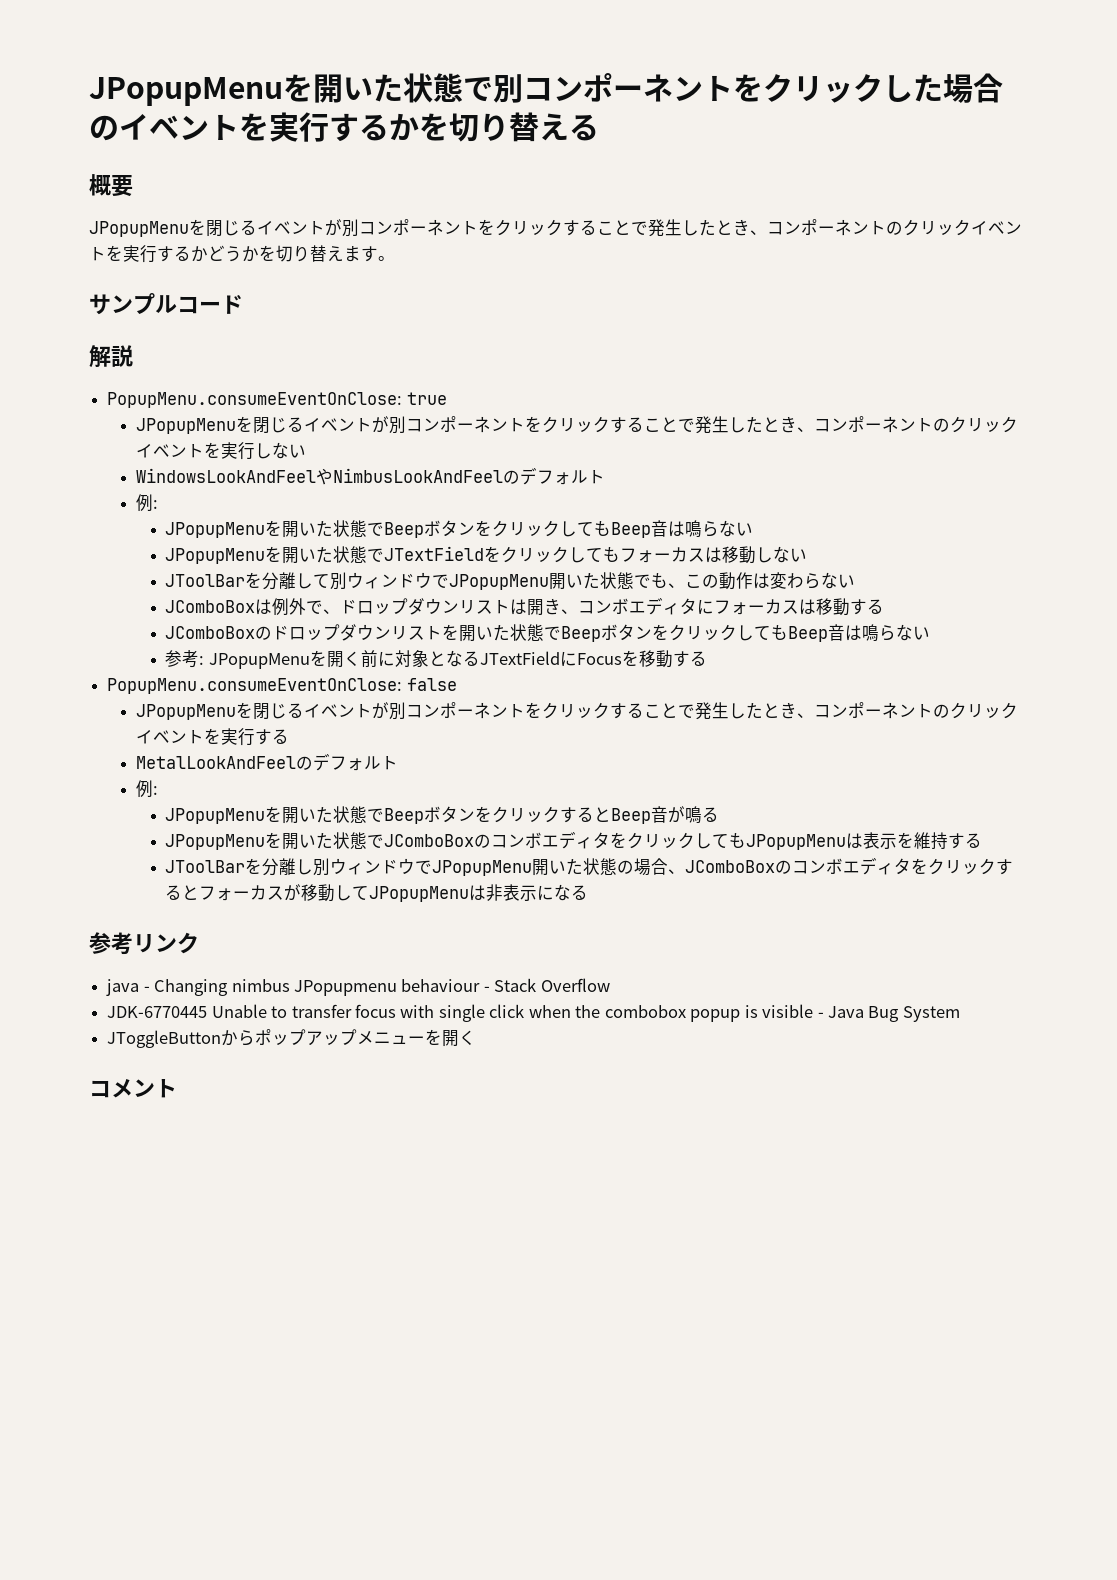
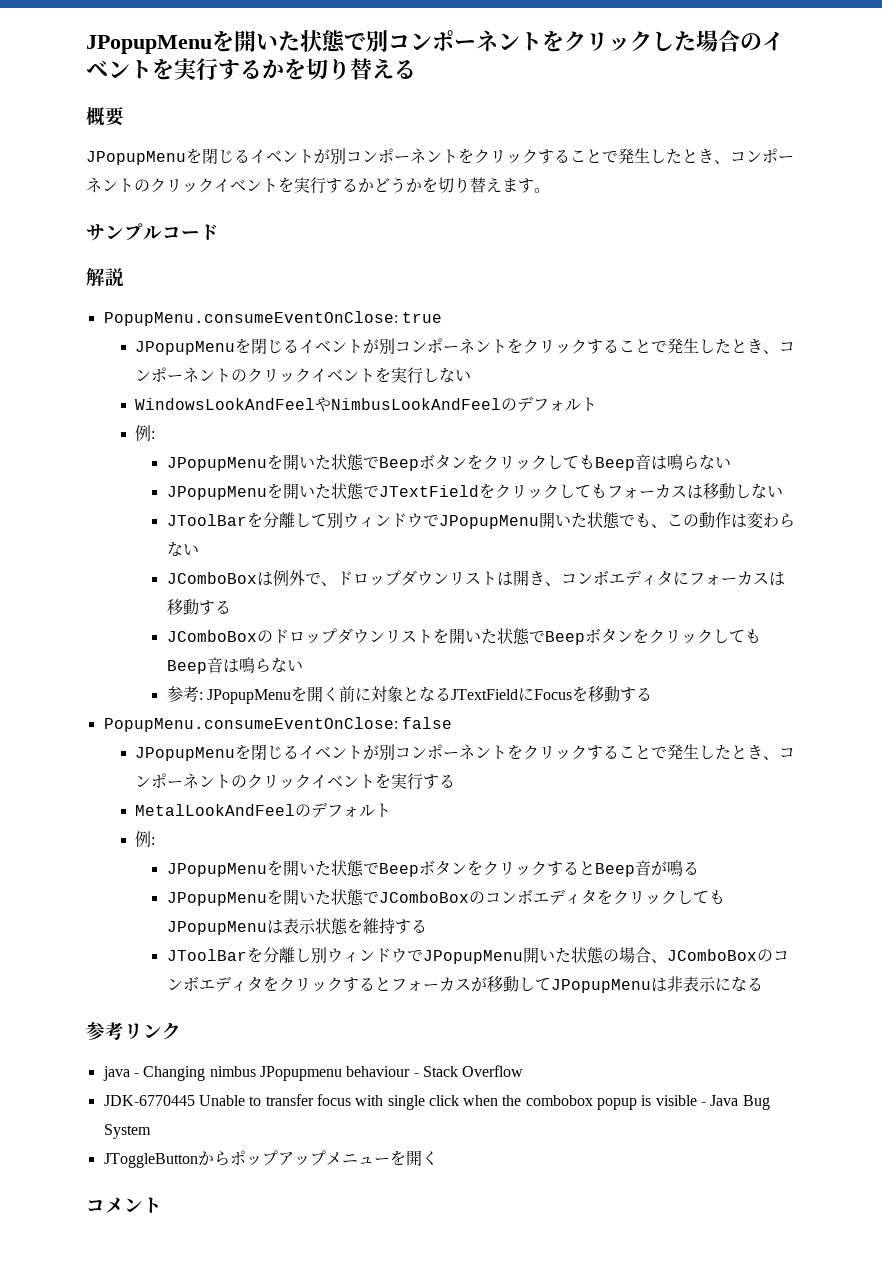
(898, 841) none -> [314,918,348,934] 状態

